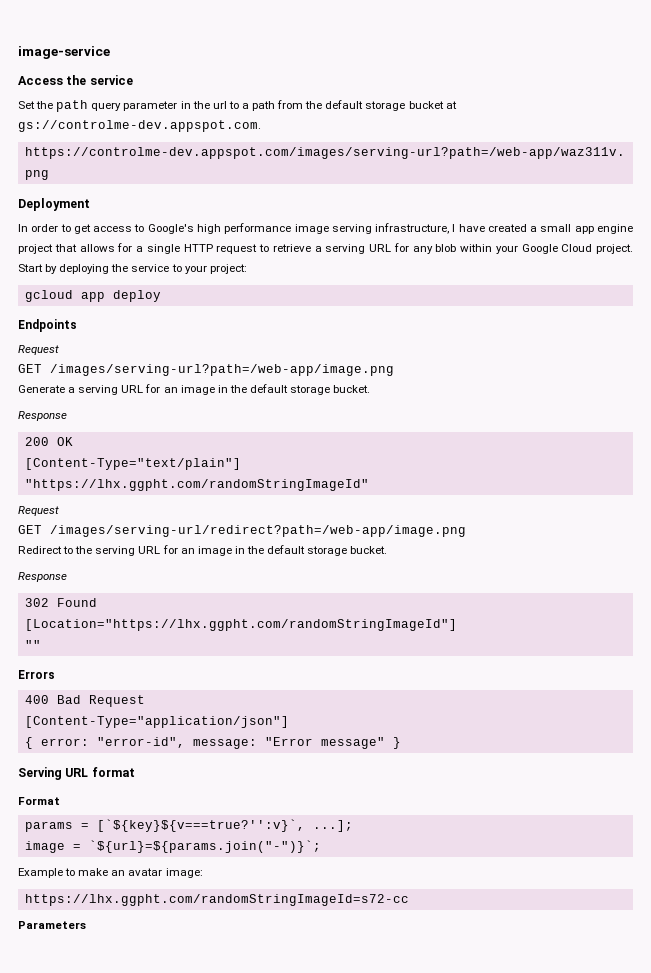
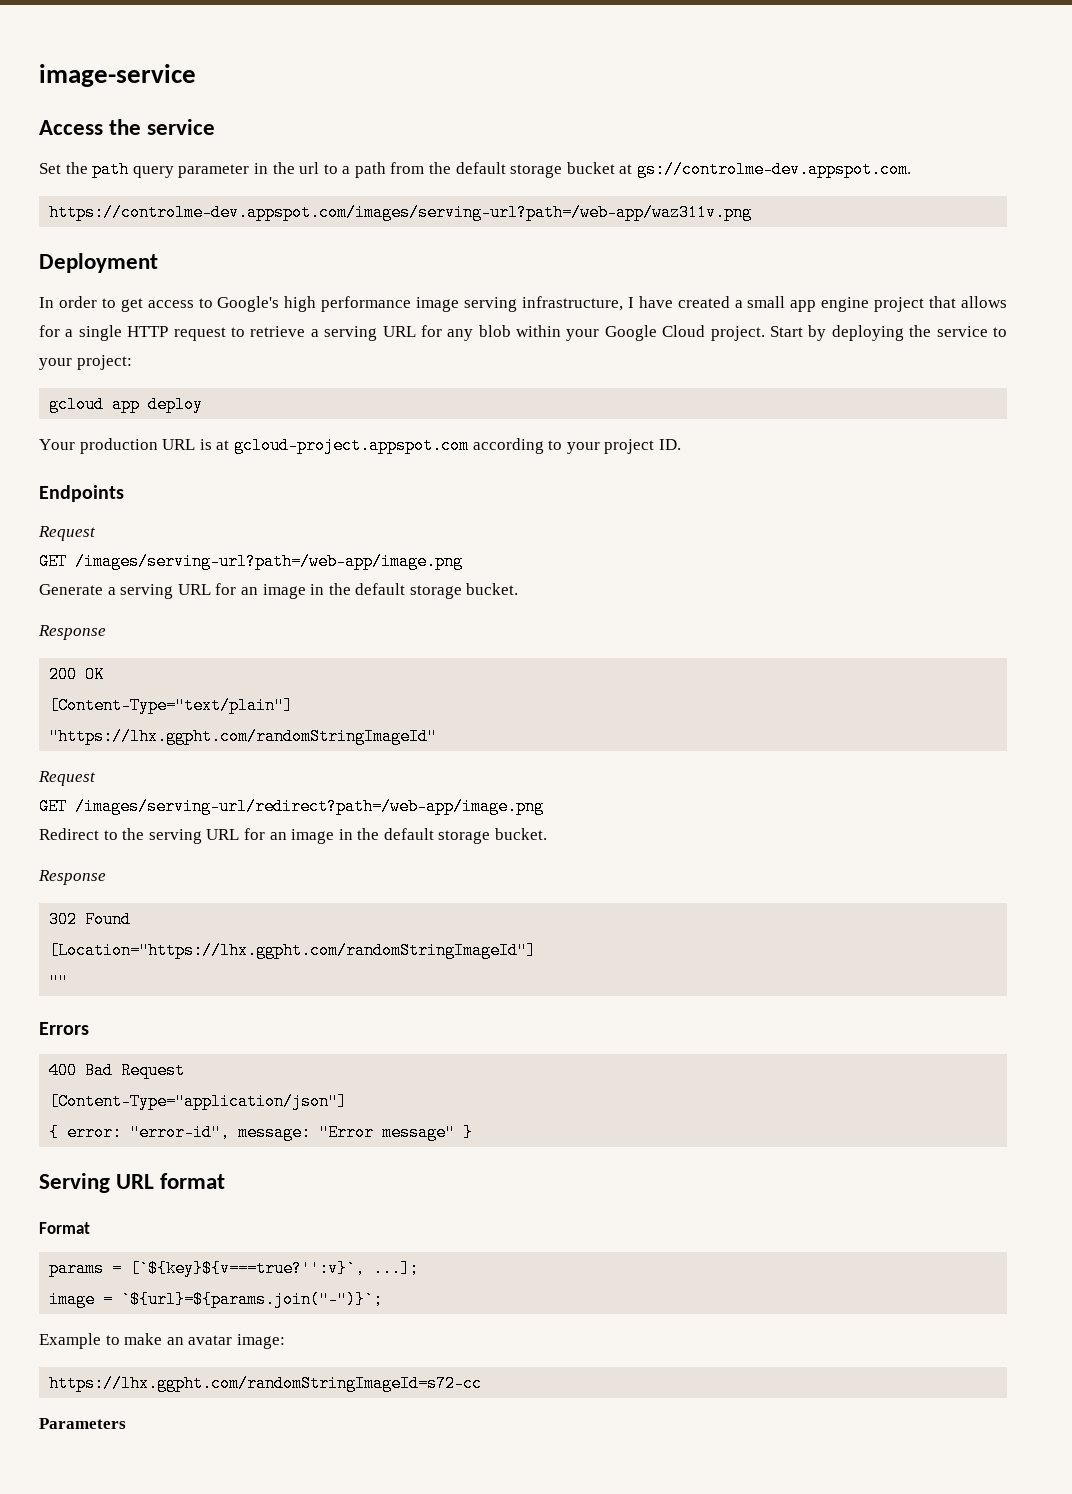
(161, 296) none -> [39,437,681,454] // Your production URL is at gcloud-project.appspot.com according to your project ID.

